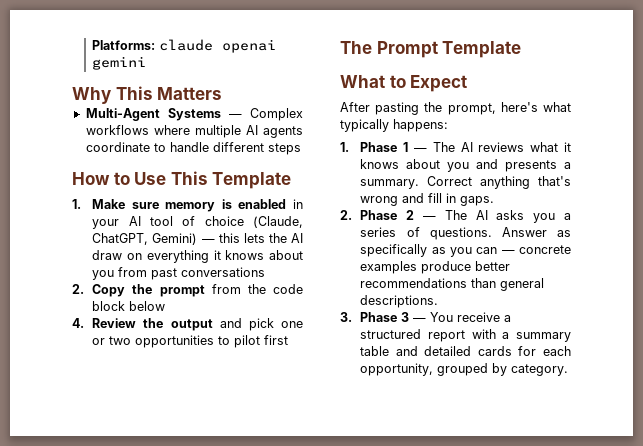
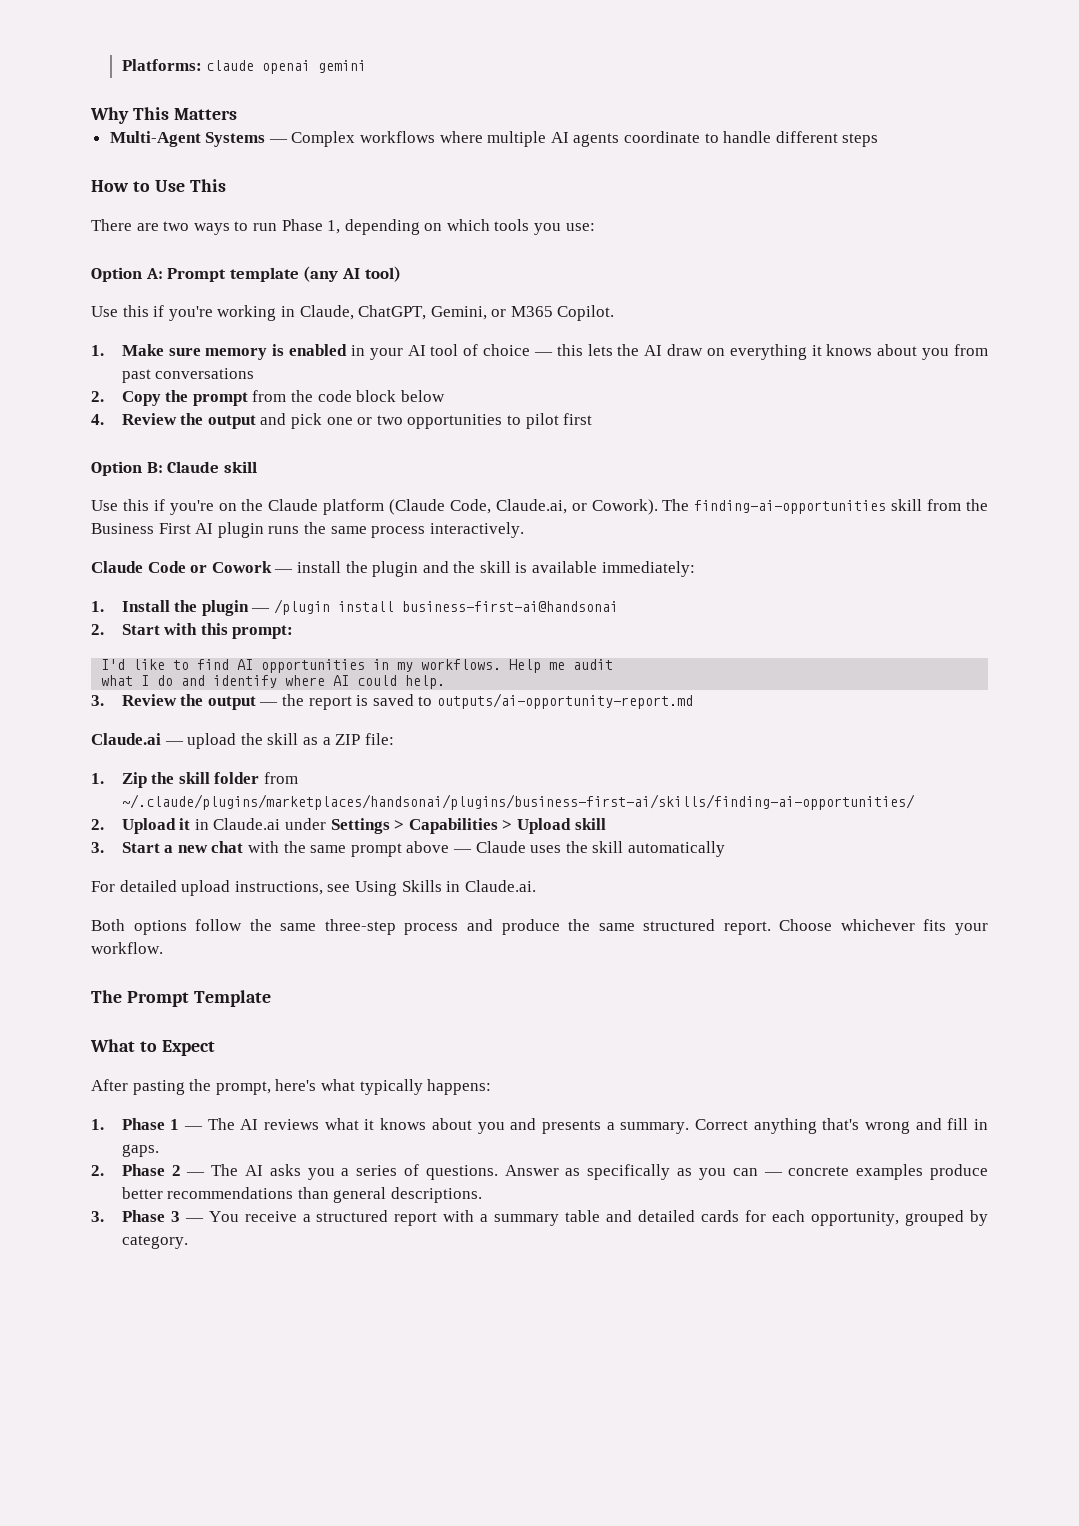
[212,172,292,189] Template -> [91,219,595,235] [91,266,401,282] [91,305,615,321] // There are two ways to run Phase 1, depending on which tools you use: // Option A: Prompt template (any AI tool) // Use this if you're working in Claude, ChatGPT, Gemini, or M365 Copilot.
[253,216,303,228] [92,233,198,245] (Claude, ChatGPT, Gemini) -> (531, 350) none
(289, 340) none -> [91,461,257,476] [91,499,988,515] [91,522,524,538] [91,561,695,577] [91,599,619,616] [91,623,294,639] [101,659,614,673] [101,675,446,689] [91,693,694,710] [91,733,394,749] [91,772,299,788] [121,794,915,810] [91,818,606,834] [91,841,725,857] [91,880,536,896] [91,919,988,935] [91,942,163,954] // Option B: Claude skill // Use this if you're on the Claude platform (Claude Code, Claude.ai, or Cowork). The finding-ai-opportunities skill from the Business First AI plugin runs the same process interactively. // Claude Code or Cowork — install the plugin and the skill is available immediately: // 1. Install the plugin — /plugin install business-first-ai@handsonai // 2. Start with this prompt: // I'd like to find AI opportunities in my workflows. Help me audit // what I do and identify where AI could help. // 3. Review the output — the report is saved to outputs/ai-opportunity-report.md // Claude.ai — upload the skill as a ZIP file: // 1. Zip the skill folder from ~/.claude/plugins/marketplaces/handsonai/plugins/business-first-ai/skills/finding-ai-opportunities/ // 2. Upload it in Claude.ai under Settings > Capabilities > Upload skill // 3. Start a new chat with the same prompt above — Claude uses the skill automatically // For detailed upload instructions, see Using Skills in Claude.ai. // Both options follow the same three-step process and produce the same structured report. Choose whichever fits your workflow.

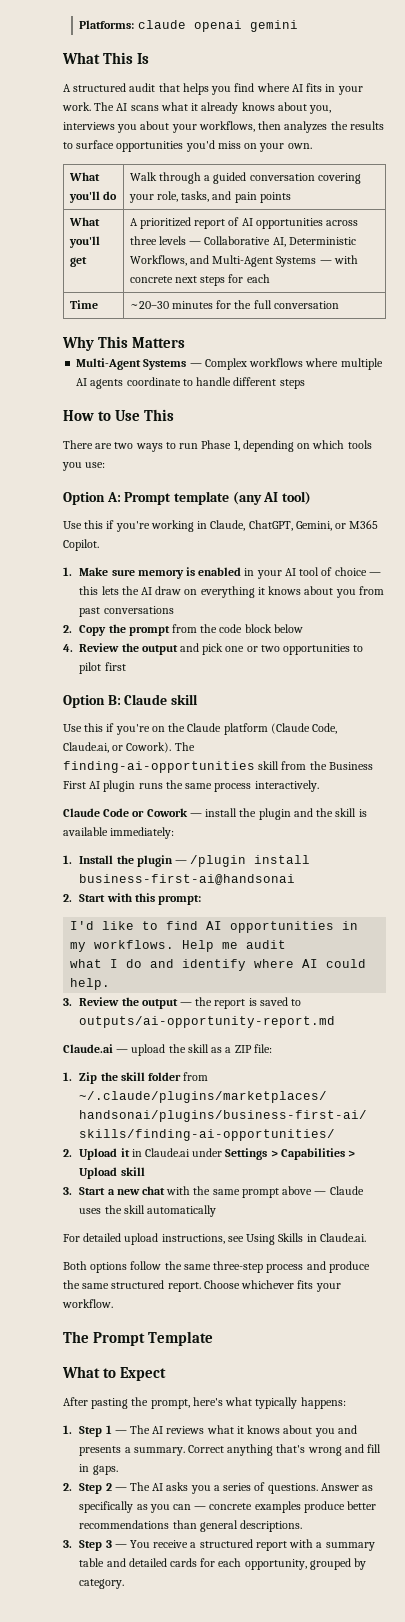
(367, 66) none -> [62,52,150,64] [63,83,363,95] [62,102,332,114] [63,121,384,133] [63,140,312,152] [68,172,100,181] [68,191,117,203] [129,172,361,184] [128,191,291,203] [68,217,100,226] [68,236,100,248] [69,257,87,267] [129,217,359,229] [129,236,356,247] [129,255,358,267] [129,274,270,286] [69,300,98,309] [129,300,339,309] // What This Is // A structured audit that helps you find where AI fits in your work. The AI scans what it already knows about you, interviews you about your workflows, then analyzes the results to surface opportunities you'd miss on your own. // What you'll do | Walk through a guided conversation covering your role, tasks, and pain points // What you'll get | A prioritized report of AI opportunities across three levels — Collaborative AI, Deterministic Workflows, and Multi-Agent Systems — with concrete next steps for each // Time | ~20–30 minutes for the full conversation
[121,1118,165,1130] Phase -> [79,1426,103,1437] Step
[121,1164,165,1176] Phase -> [79,1483,103,1494] Step
[121,1210,165,1222] Phase -> [79,1540,103,1551] Step

